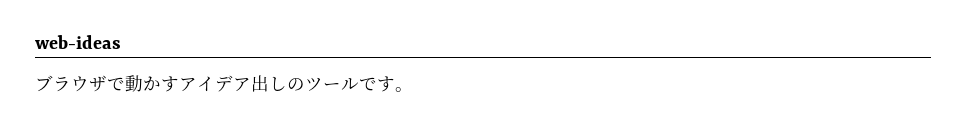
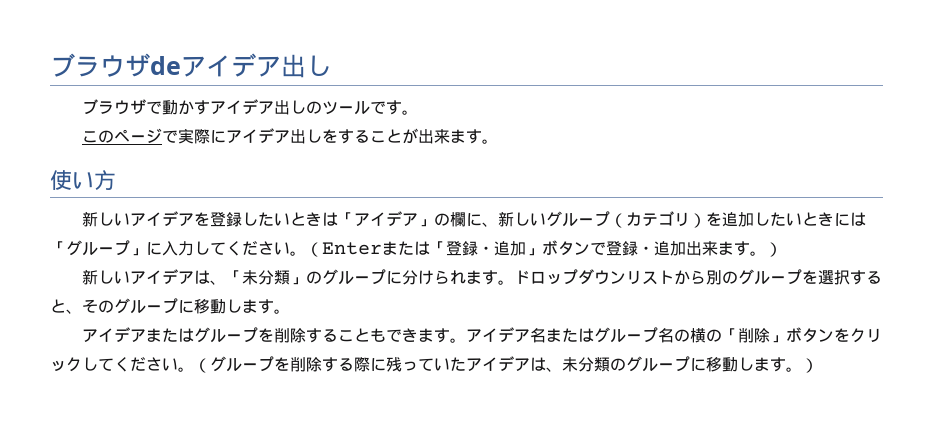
[35,35,121,49] web-ideas -> [50,53,331,78] ブラウザdeアイデア出し
(413, 89) none -> [82,128,499,144] [50,170,116,190] [82,211,867,228] [50,240,782,257] [82,269,883,285] [50,298,290,314] [82,327,883,343] [50,356,818,373] // このページで実際にアイデア出しをすることが出来ます。 // 使い方 // 新しいアイデアを登録したいときは「アイデア」の欄に、新しいグループ（カテゴリ）を追加したいときには「グループ」に入力してください。（Enterまたは「登録・追加」ボタンで登録・追加出来ます。） // 新しいアイデアは、「未分類」のグループに分けられます。ドロップダウンリストから別のグループを選択すると、そのグループに移動します。 // アイデアまたはグループを削除することもできます。アイデア名またはグループ名の横の「削除」ボタンをクリックしてください。（グループを削除する際に残っていたアイデアは、未分類のグループに移動します。）

